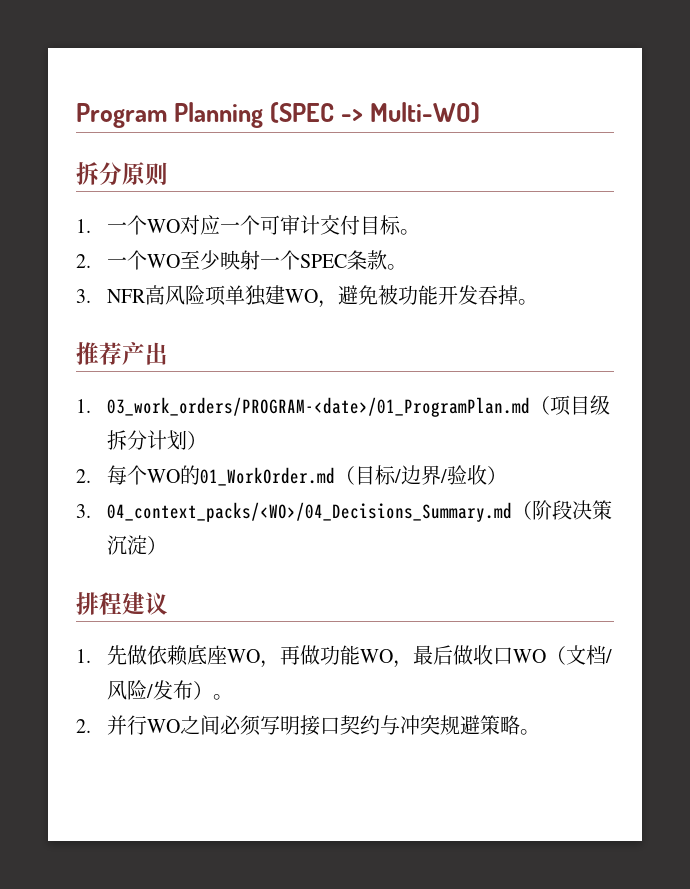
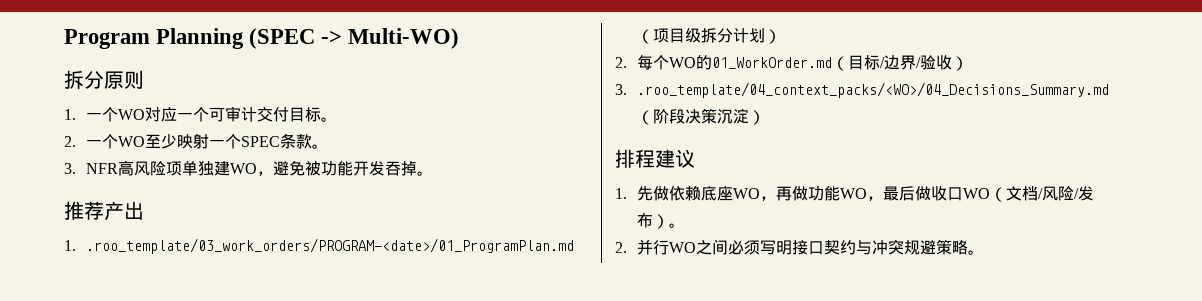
[106,397,530,417] 03_work_orders/PROGRAM-<date>/01_ProgramPlan.md -> [86,238,575,254] .roo_template/03_work_orders/PROGRAM-<date>/01_ProgramPlan.md
[106,502,512,522] 04_context_packs/<WO>/04_Decisions_Summary.md -> [637,82,1110,98] .roo_template/04_context_packs/<WO>/04_Decisions_Summary.md

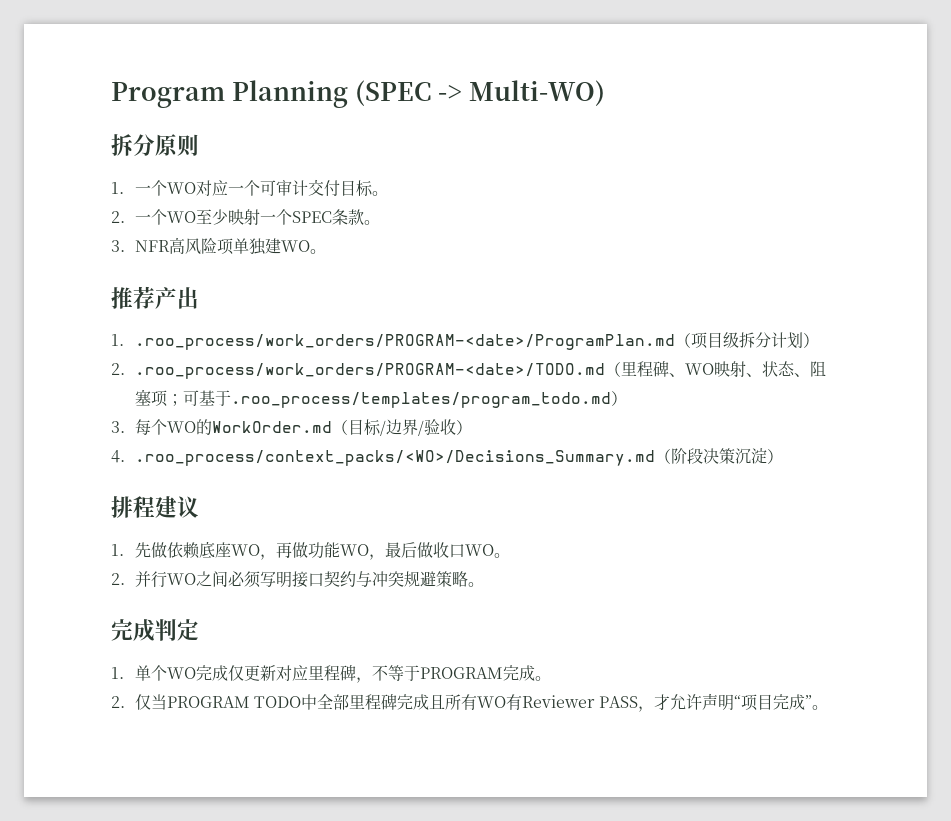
[257,161,418,176] ，避免被功能开发吞掉 -> (311, 246) none
[86,238,575,254] .roo_template/03_work_orders/PROGRAM-<date>/01_ProgramPlan.md -> [135,334,676,350] .roo_process/work_orders/PROGRAM-<date>/ProgramPlan.md
(627, 62) none -> [135,361,827,379] [135,389,628,408] [111,421,125,433] .roo_process/work_orders/PROGRAM-<date>/TODO.md（里程碑、WO映射、状态、阻塞项；可基于.roo_process/templates/program_todo.md） // 3.
[712,57,833,69] 01_WorkOrder.md -> [212,421,333,433] WorkOrder.md
[615,82,1110,98] 3. .roo_template/04_context_packs/<WO>/04_Decisions_Summary.md -> [111,450,656,466] 4. .roo_process/context_packs/<WO>/Decisions_Summary.md
[990,186,1095,202] [637,212,670,229] （文档/风险/发布） -> (495, 550) none
(985, 252) none -> [111,619,199,642] [111,665,552,683] [111,693,828,712] // 完成判定 // 1.单个WO完成仅更新对应里程碑，不等于PROGRAM完成。 // 2.仅当PROGRAM TODO中全部里程碑完成且所有WO有Reviewer PASS，才允许声明“项目完成”。

